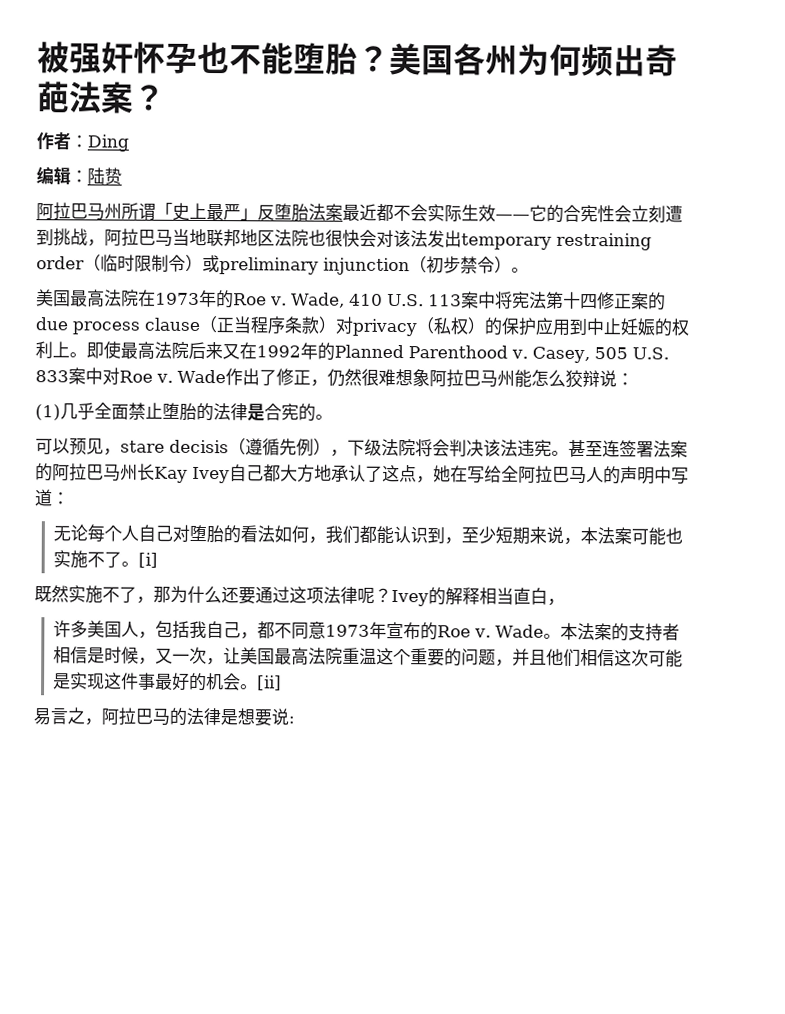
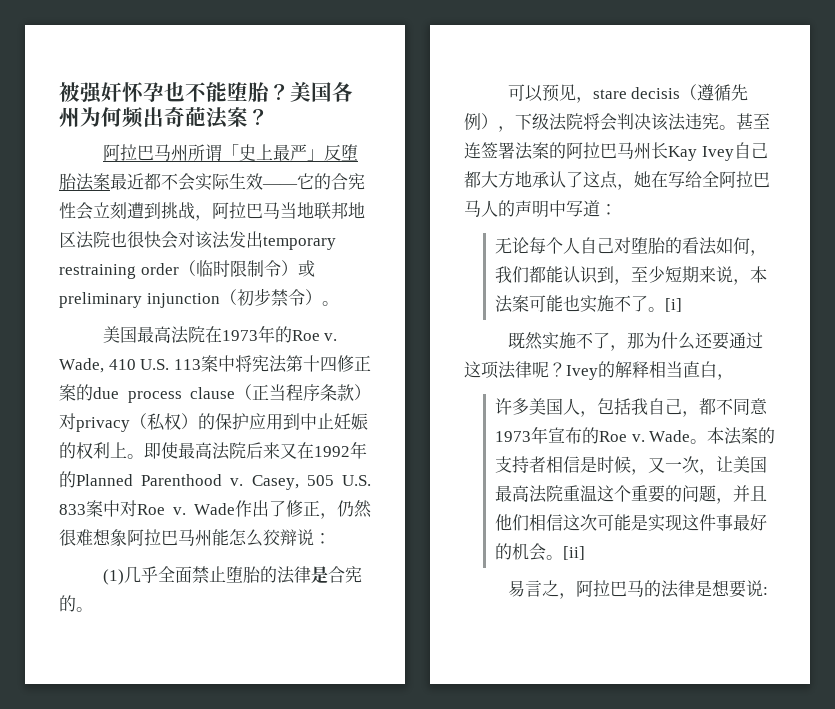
[36,132,129,152] [36,166,122,185] // 作者：Ding // 编辑：陆贽 -> (269, 117) none

